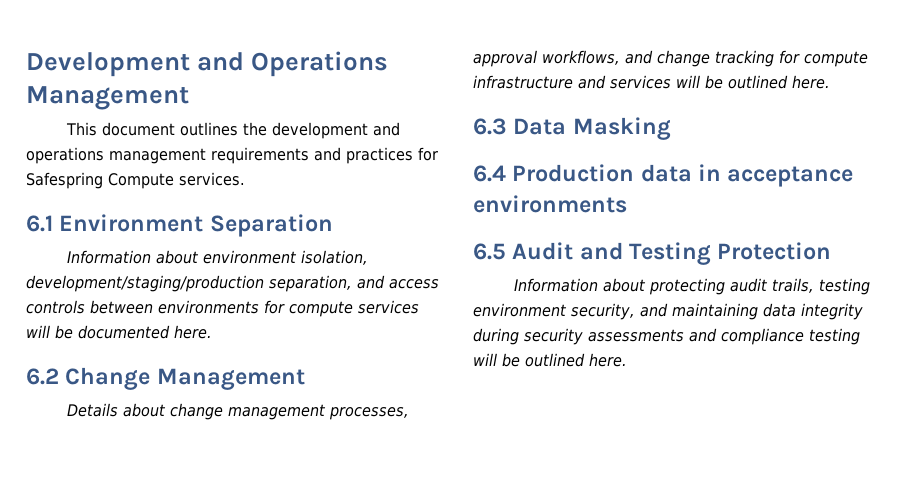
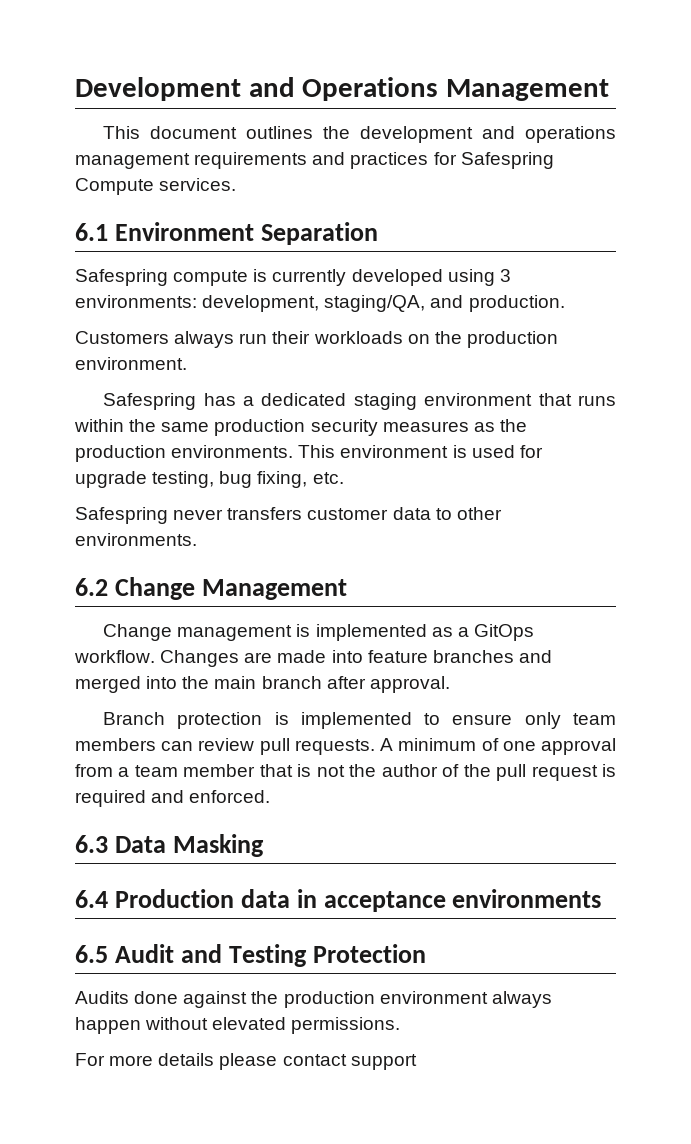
[67,250,369,265] [26,275,439,292] [26,300,419,317] [26,325,212,339] [26,367,305,390] [67,403,410,420] [473,50,868,67] [473,75,830,89] Information about environment isolation, development/staging/production separation, and access controls between environments for compute services will be documented here. // 6.2 Change Management // Details about change management processes, approval workflows, and change tracking for compute infrastructure and services will be outlined here. -> [75,269,511,286] [75,295,565,312] [75,331,558,348] [75,357,187,370] [103,393,616,410] [74,419,527,436] [75,445,543,462] [75,471,344,488] [75,507,502,524] [75,533,197,546] [75,577,347,600] [103,624,534,641] [74,650,552,667] [75,676,450,693] [103,712,616,729] [75,738,616,755] [75,764,616,781] [75,790,271,807] Safespring compute is currently developed using 3 environments: development, staging/QA, and production. // Customers always run their workloads on the production environment. // Safespring has a dedicated staging environment that runs within the same production security measures as the production environments. This environment is used for upgrade testing, bug fixing, etc. // Safespring never transfers customer data to other environments. // 6.2 Change Management // Change management is implemented as a GitOps workflow. Changes are made into feature branches and merged into the main branch after approval. // Branch protection is implemented to ensure only team members can review pull requests. A minimum of one approval from a team member that is not the author of the pull request is required and enforced.
[514,278,871,295] [473,303,863,320] [473,328,860,345] [473,353,627,367] Information about protecting audit trails, testing environment security, and maintaining data integrity during security assessments and compliance testing will be outlined here. -> [75,991,552,1008] [75,1017,401,1034] [75,1053,417,1070] Audits done against the production environment always happen without elevated permissions. // For more details please contact support

